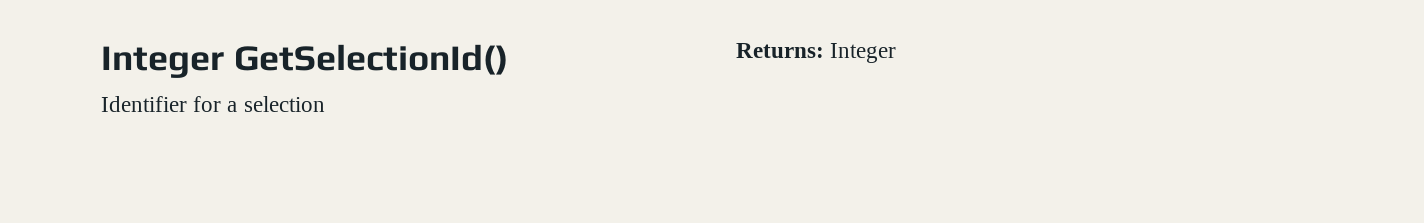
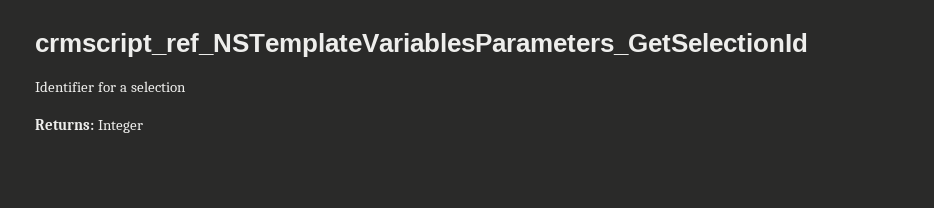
[101,44,509,78] Integer GetSelectionId() -> [35,33,808,57] crmscript_ref_NSTemplateVariablesParameters_GetSelectionId

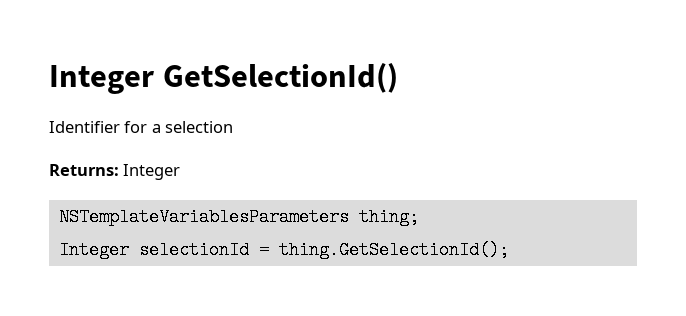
[35,33,808,57] crmscript_ref_NSTemplateVariablesParameters_GetSelectionId -> [49,63,398,94] Integer GetSelectionId()
(143, 126) none -> [58,208,419,226] [58,241,509,259] // NSTemplateVariablesParameters thing; // Integer selectionId = thing.GetSelectionId();

